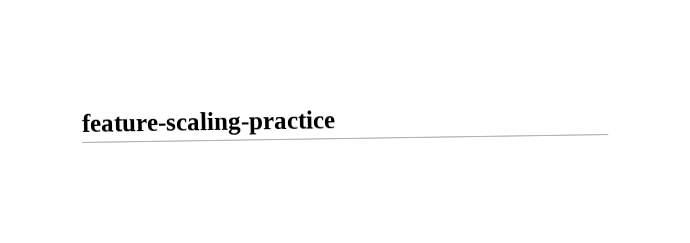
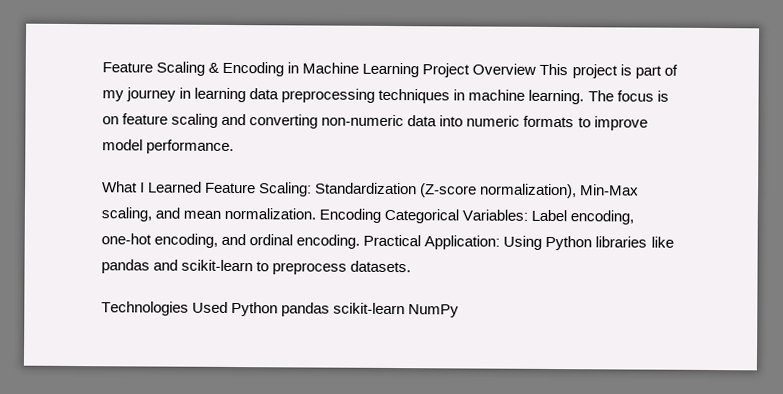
[81,110,336,137] feature-scaling-practice -> [102,61,678,79] [102,87,669,105] [102,113,648,131] [102,139,235,155] [102,181,640,199] [101,207,635,225] [101,233,674,251] [101,259,412,275] [101,301,460,318] Feature Scaling & Encoding in Machine Learning Project Overview This project is part of my journey in learning data preprocessing techniques in machine learning. The focus is on feature scaling and converting non-numeric data into numeric formats to improve model performance. // What I Learned Feature Scaling: Standardization (Z-score normalization), Min-Max scaling, and mean normalization. Encoding Categorical Variables: Label encoding, one-hot encoding, and ordinal encoding. Practical Application: Using Python libraries like pandas and scikit-learn to preprocess datasets. // Technologies Used Python pandas scikit-learn NumPy

